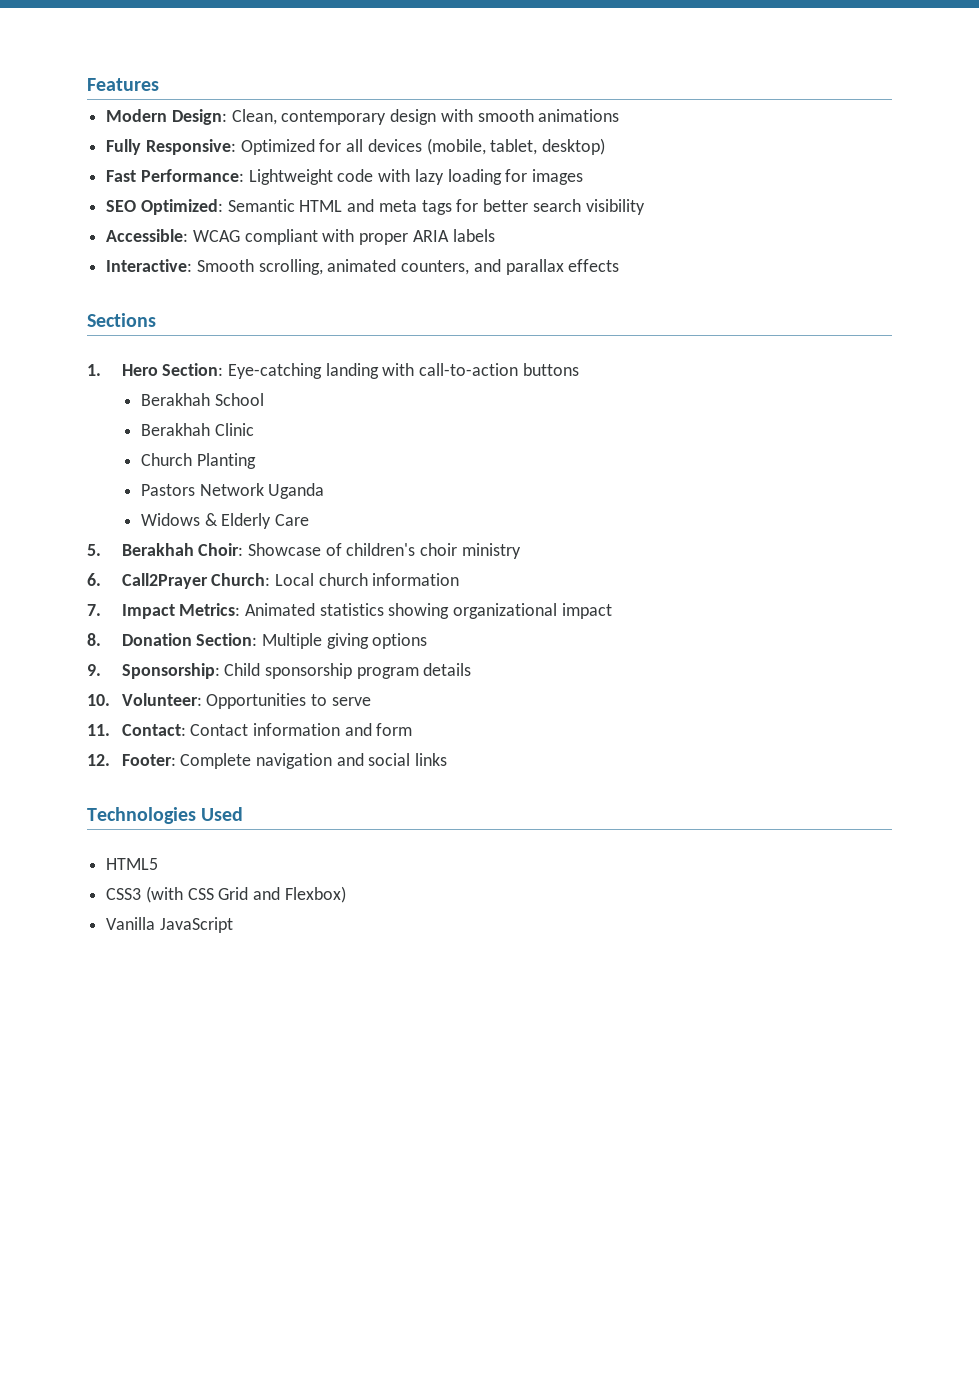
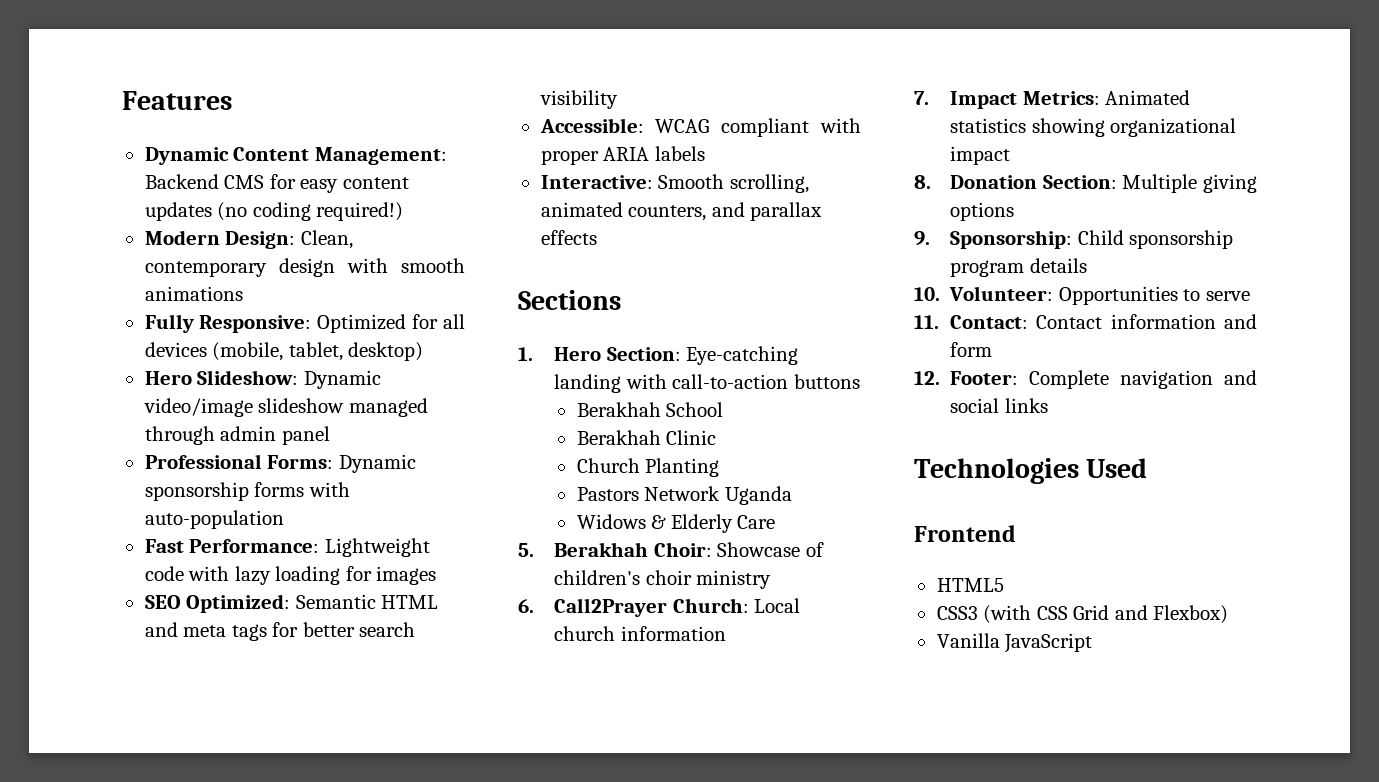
(159, 84) none -> [144,147,447,165] [144,174,409,193] [144,202,404,221] // Dynamic Content Management: Backend CMS for easy content updates (no coding required!)
(606, 146) none -> [144,370,381,389] [143,398,428,417] [144,426,330,445] [144,454,416,473] [144,482,350,501] [144,510,284,529] // Hero Slideshow: Dynamic video/image slideshow managed through admin panel // Professional Forms: Dynamic sponsorship forms with auto-population
(244, 814) none -> [914,525,1016,542] // Frontend

